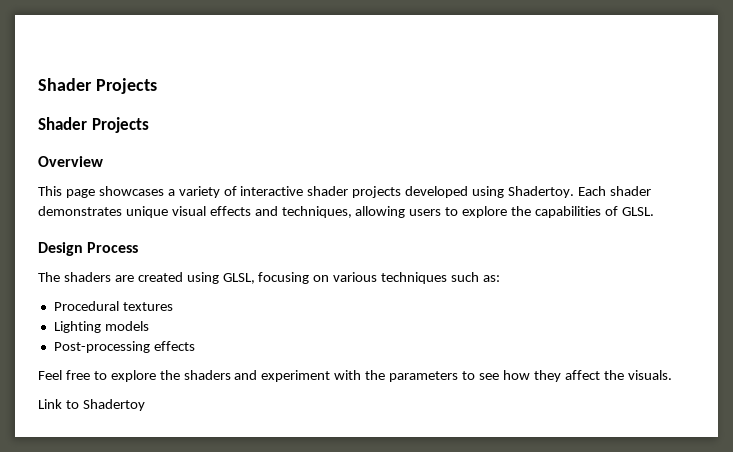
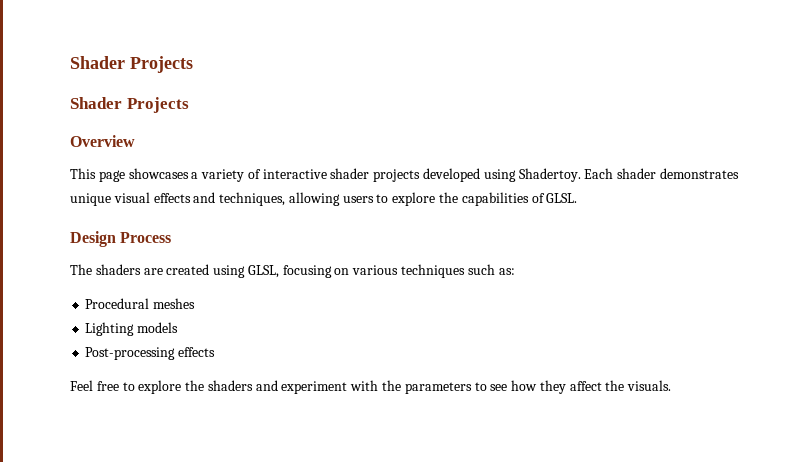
[122,302,173,311] textures -> [153,298,196,309] meshes
[38,399,145,411] // Link to Shadertoy -> (672, 385) none

